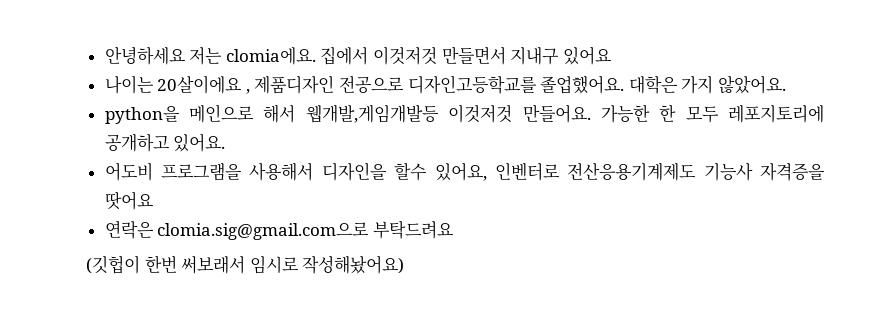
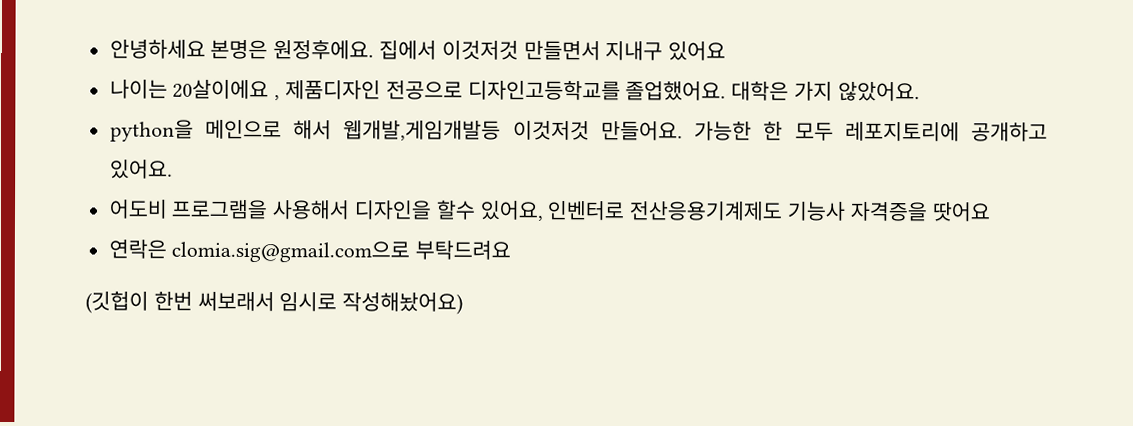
[189,47,316,65] 저는 clomia에요. -> [210,39,375,60] 본명은 원정후에요.

